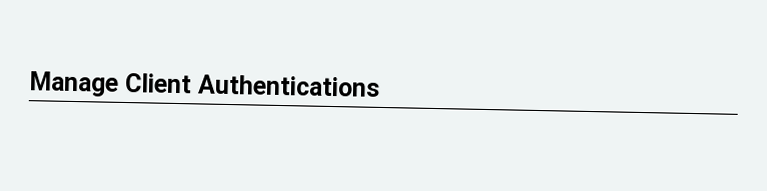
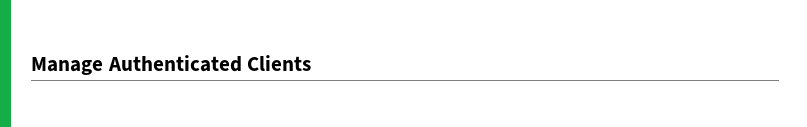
[124,72,380,97] Client Authentications -> [107,55,312,72] Authenticated Clients

